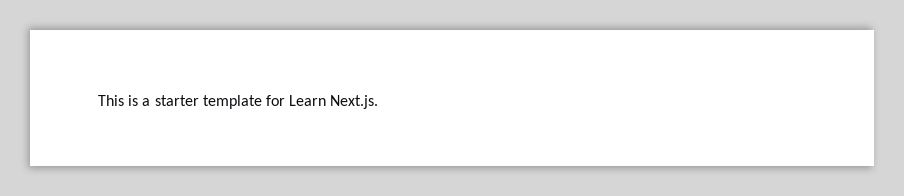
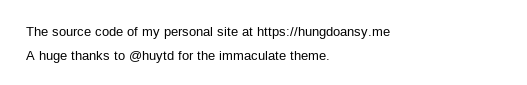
[98,95,379,109] This is a starter template for Learn Next.js. -> [26,27,390,39] [26,51,330,63] The source code of my personal site at https://hungdoansy.me // A huge thanks to @huytd for the immaculate theme.

